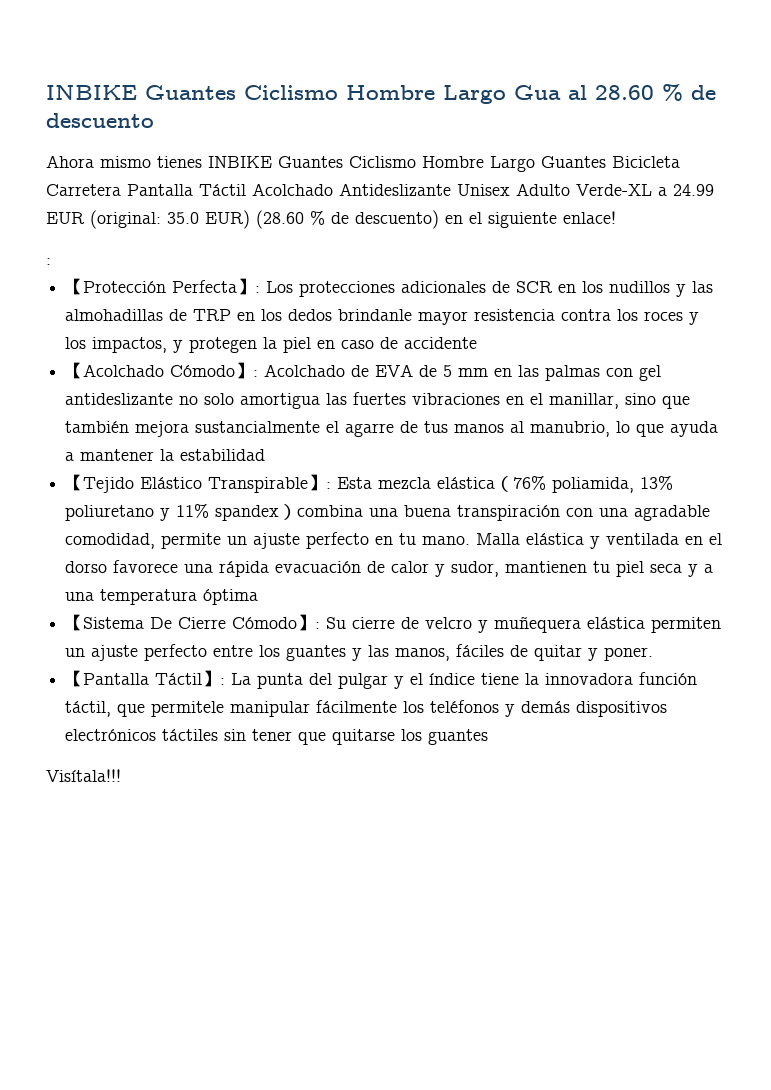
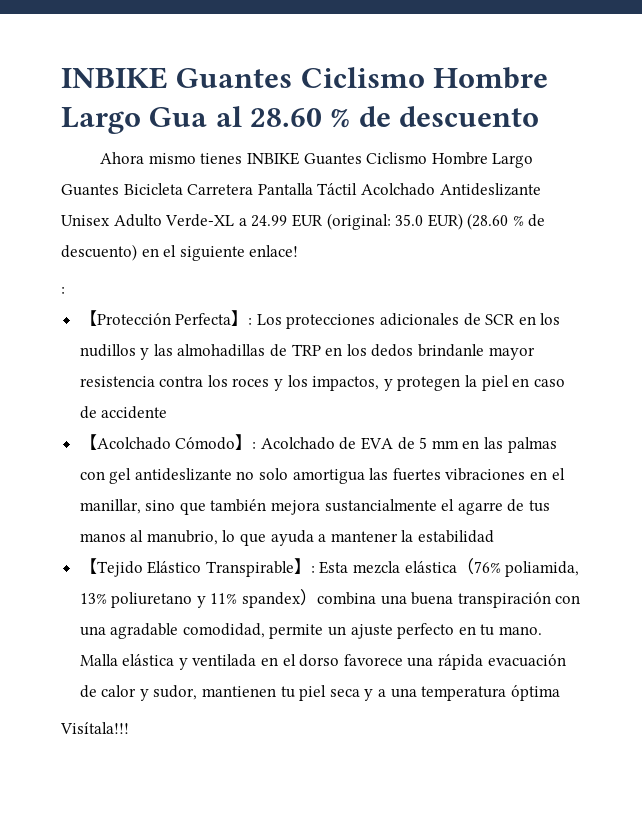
[65,614,722,633] [65,644,654,661] [65,670,698,689] [65,700,668,717] [65,729,489,745] // 【Sistema De Cierre Cómodo】: Su cierre de velcro y muñequera elástica permiten un ajuste perfecto entre los guantes y las manos, fáciles de quitar y poner. // 【Pantalla Táctil】: La punta del pulgar y el índice tiene la innovadora función táctil, que permitele manipular fácilmente los teléfonos y demás dispositivos electrónicos táctiles sin tener que quitarse los guantes -> (560, 693) none

